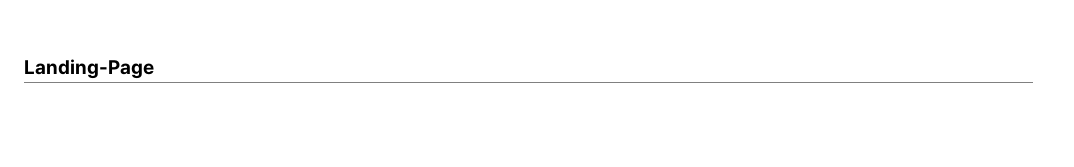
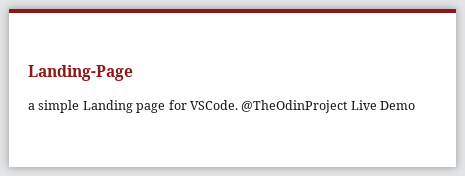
(154, 69) none -> [28,100,415,113] // a simple Landing page for VSCode. @TheOdinProject Live Demo

